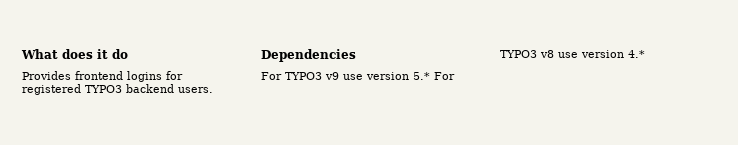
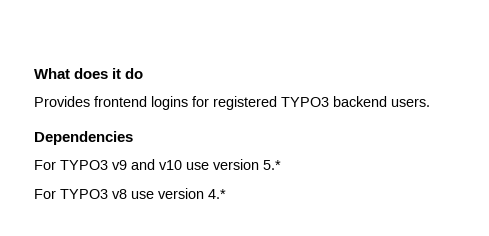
(339, 76) none -> [131,159,182,170] and v10
(430, 76) none -> (281, 165) //

